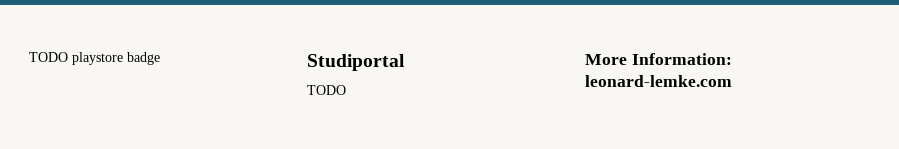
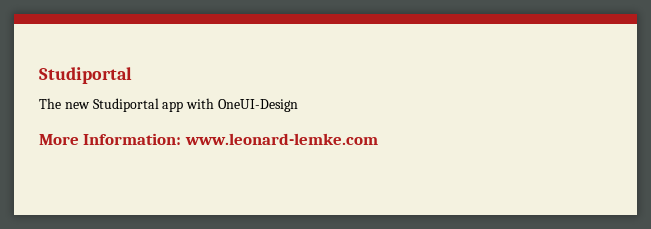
[29,52,160,65] [307,54,405,71] [307,85,346,95] TODO playstore badge // Studiportal // TODO -> [39,67,132,84] [39,98,298,112] Studiportal // The new Studiportal app with OneUI-Design
[585,75,732,87] leonard-lemke.com -> [184,133,378,145] www.leonard-lemke.com

